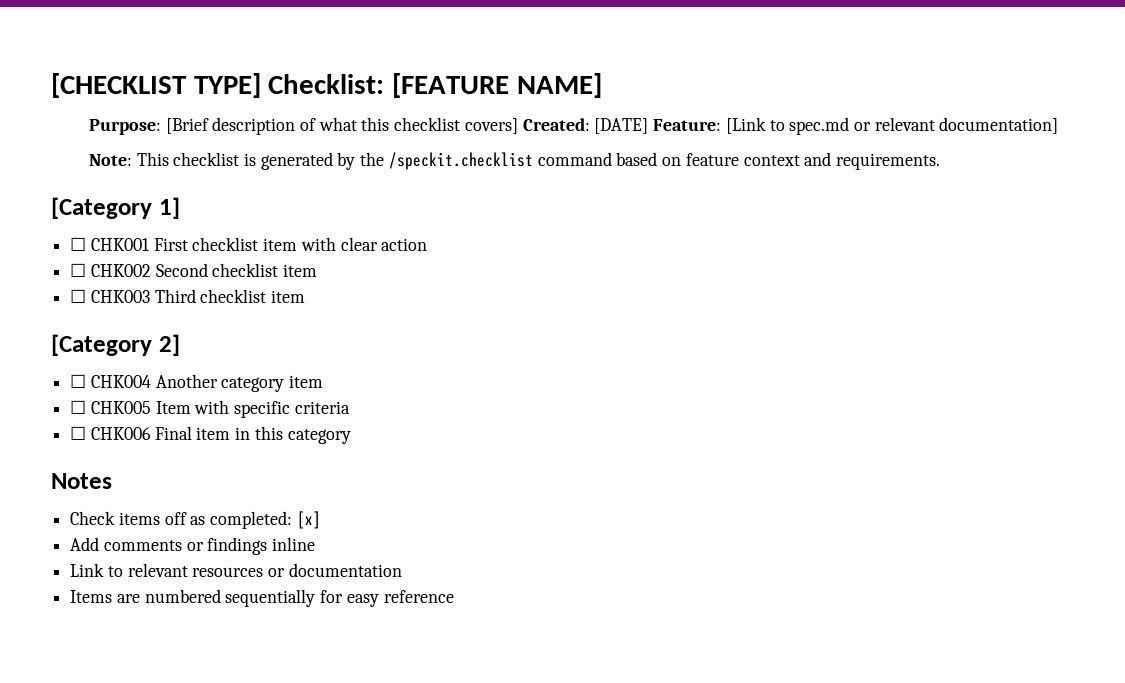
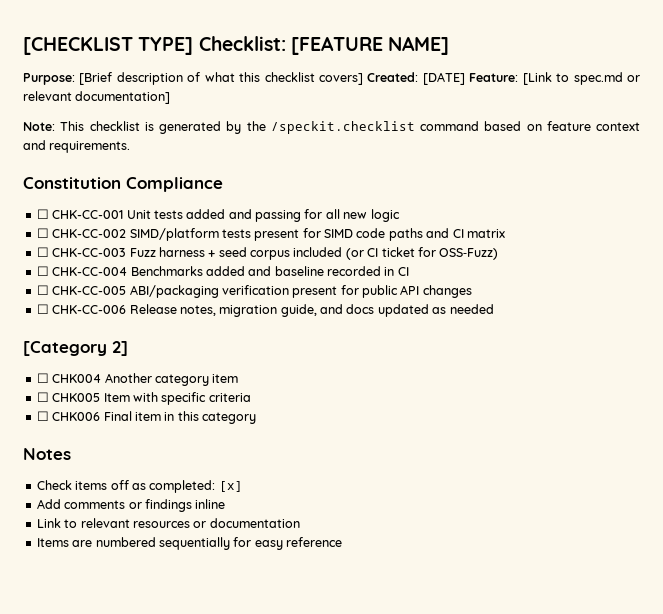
[51,197,180,219] [70,237,428,251] [70,263,318,277] [70,289,306,303] [Category 1] // ☐ CHK001 First checklist item with clear action // ☐ CHK002 Second checklist item // ☐ CHK003 Third checklist item -> [23,177,223,192] [36,209,400,222] [36,228,505,241] [36,247,499,260] [36,266,409,276] [36,285,472,298] [36,304,494,317] Constitution Compliance // ☐ CHK-CC-001 Unit tests added and passing for all new logic // ☐ CHK-CC-002 SIMD/platform tests present for SIMD code paths and CI matrix // ☐ CHK-CC-003 Fuzz harness + seed corpus included (or CI ticket for OSS‑Fuzz) // ☐ CHK-CC-004 Benchmarks added and baseline recorded in CI // ☐ CHK-CC-005 ABI/packaging verification present for public API changes // ☐ CHK-CC-006 Release notes, migration guide, and docs updated as needed

